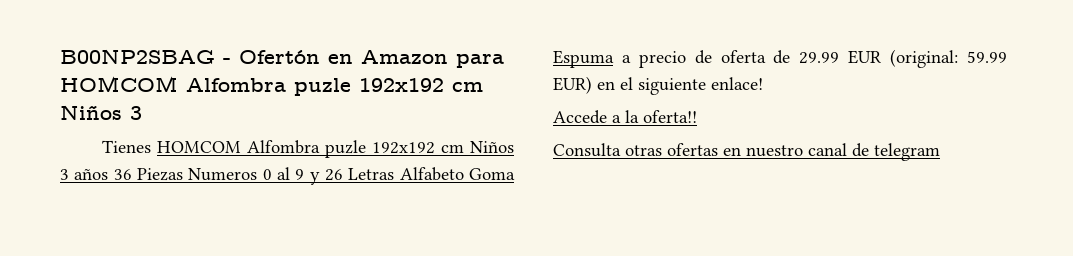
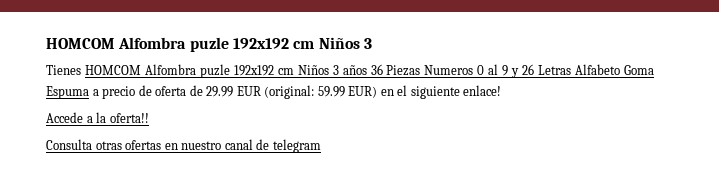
[60,49,504,68] B00NP2SBAG - Ofertón en Amazon para -> (46, 43) none

